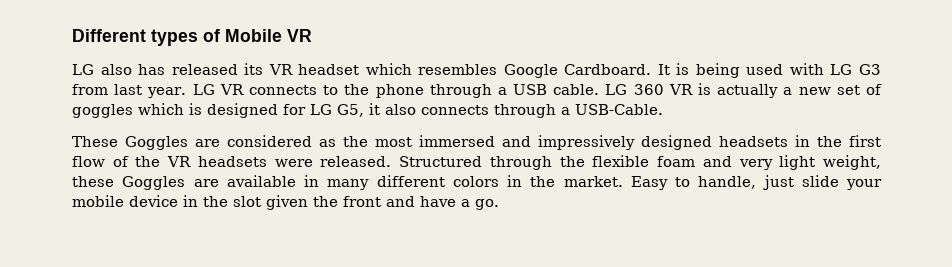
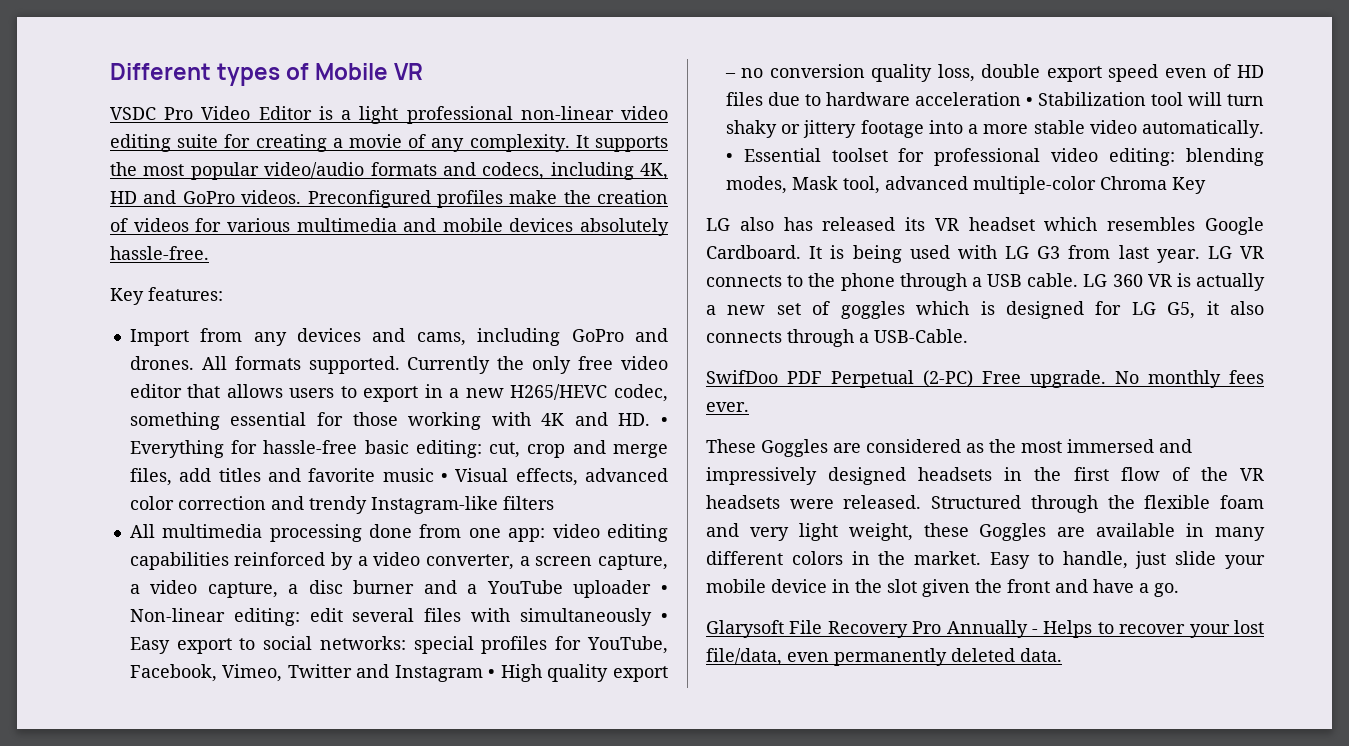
(312, 35) none -> [110,106,668,124] [110,134,668,152] [110,162,668,180] [110,190,668,208] [110,218,669,236] [110,246,209,260] [110,287,223,305] [129,328,668,346] [129,356,668,374] [129,384,668,402] [129,412,668,430] [129,440,668,458] [129,468,668,486] [129,496,554,514] [129,524,668,542] [129,552,668,570] [129,580,668,598] [129,608,669,626] [129,636,668,654] [129,664,668,682] [724,64,1264,82] [725,92,1264,106] [725,120,1264,138] [725,148,1264,166] [725,176,1206,194] // VSDC Pro Video Editor is a light professional non-linear video editing suite for creating a movie of any complexity. It supports the most popular video/audio formats and codecs, including 4K, HD and GoPro videos. Preconfigured profiles make the creation of videos for various multimedia and mobile devices absolutely hassle-free. // Key features: // Import from any devices and cams, including GoPro and drones. All formats supported. Сurrently the only free video editor that allows users to export in a new H265/HEVC codec, something essential for those working with 4K and HD. • Everything for hassle-free basic editing: cut, crop and merge files, add titles and favorite music • Visual effects, advanced color correction and trendy Instagram-like filters // All multimedia processing done from one app: video editing capabilities reinforced by a video converter, a screen capture, a video capture, a disc burner and a YouTube uploader • Non-linear editing: edit several files with simultaneously • Easy export to social networks: special profiles for YouTube, Facebook, Vimeo, Twitter and Instagram • High quality export – no conversion quality loss, double export speed even of HD files due to hardware acceleration • Stabilization tool will turn shaky or jittery footage into a more stable video automatically. • Essential toolset for professional video editing: blending modes, Mask tool, advanced multiple-color Chroma Key
(663, 109) none -> [706,370,1264,388] [706,402,749,412] // SwifDoo PDF Perpetual (2-PC) Free upgrade. No monthly fees ever.
(499, 204) none -> [706,620,1264,638] [706,648,1062,666] // Glarysoft File Recovery Pro Annually - Helps to recover your lost file/data, even permanently deleted data.

